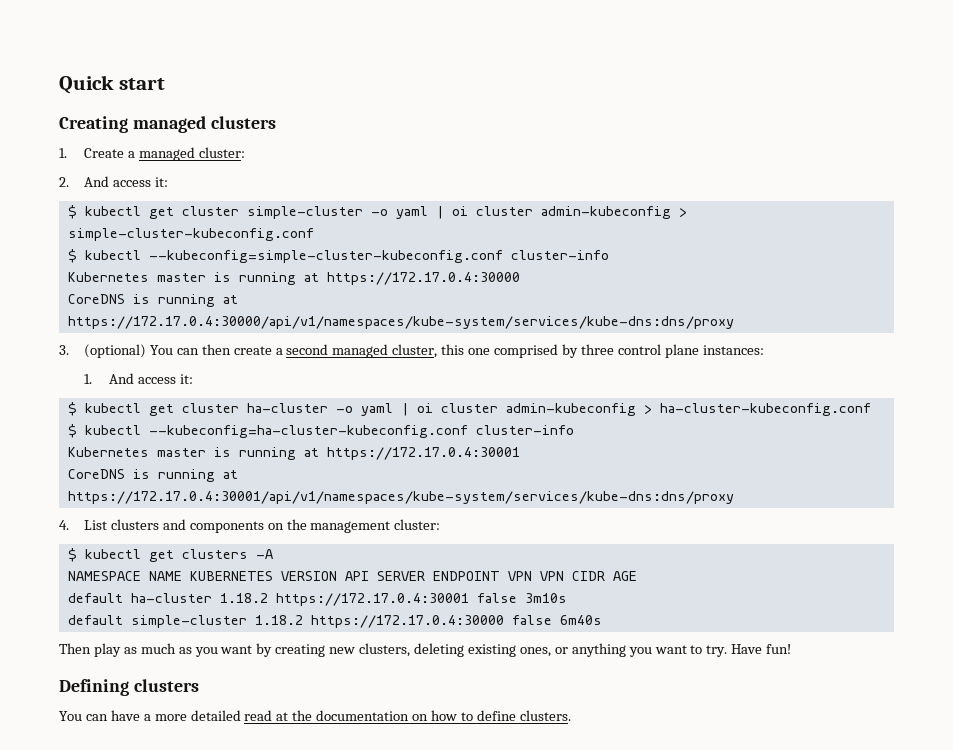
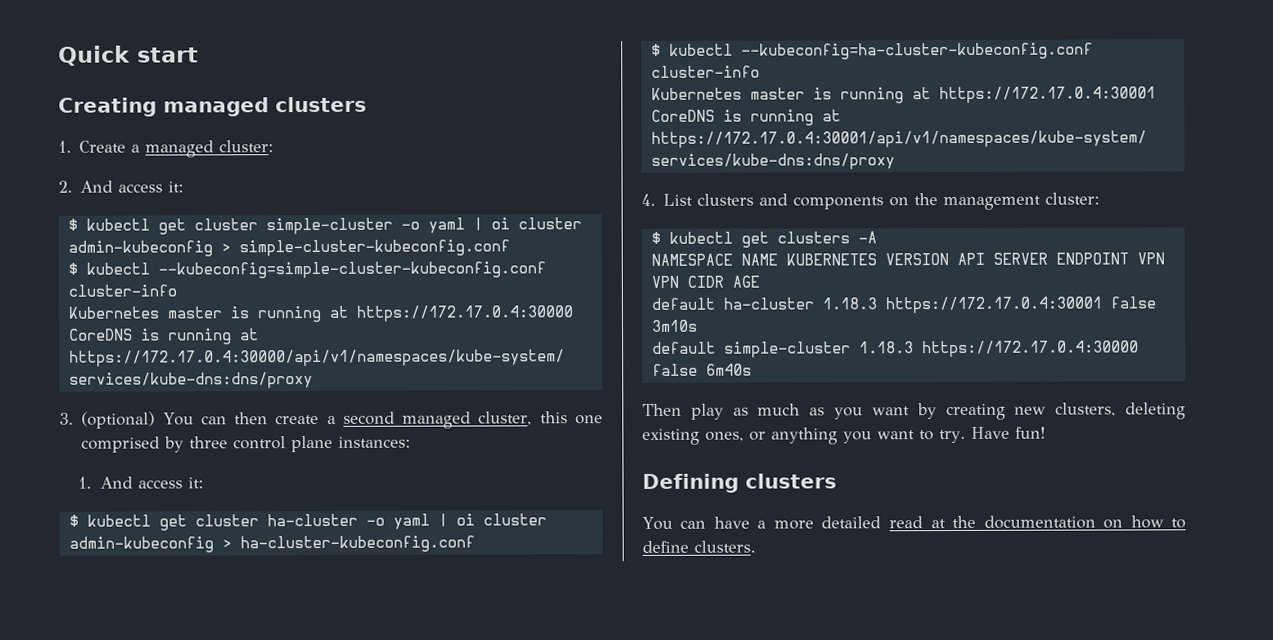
[219,593,268,603] 1.18.2 -> [821,297,877,310] 1.18.3
[254,615,303,625] 1.18.2 -> [858,341,914,354] 1.18.3

